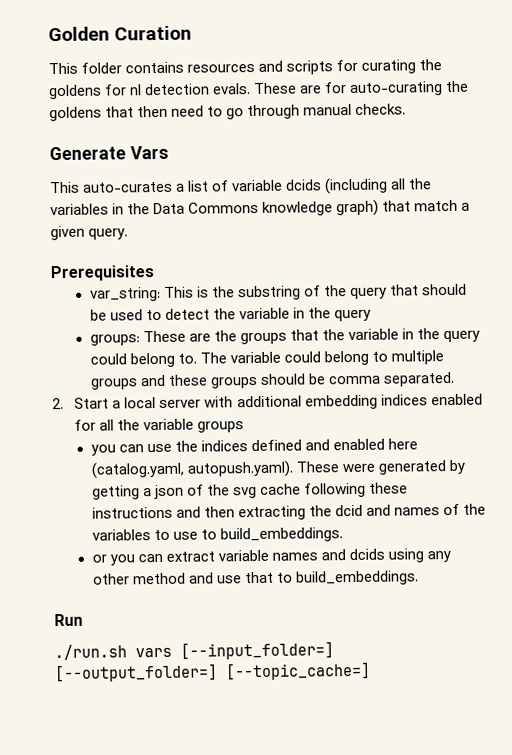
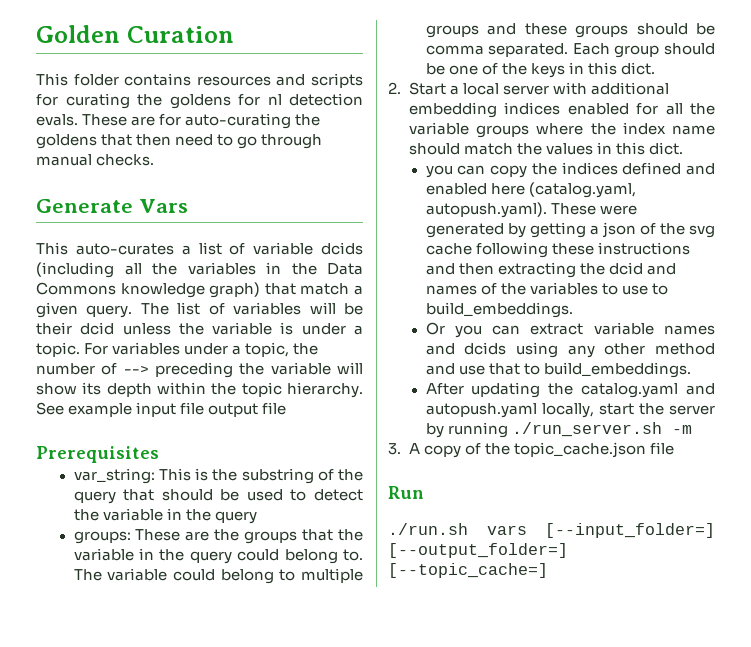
(129, 234) none -> [140,302,363,315] [36,322,363,335] [36,342,319,357] [36,362,363,378] [36,382,363,398] [36,402,287,417] The list of variables will be their dcid unless the variable is under a topic. For variables under a topic, the number of --> preceding the variable will show its depth within the topic hierarchy. See example input file output file
(456, 379) none -> [572,43,715,58] [425,62,655,78] Each group should be one of the keys in this dict.
[90,443,172,456] // you can use -> [536,122,715,135] [409,142,684,155] [425,165,528,178] where the index name should match the values in this dict. // you can copy
[91,554,107,563] or -> [425,322,445,335] Or
(420, 578) none -> [425,382,715,398] [425,403,715,418] [425,422,692,438] [388,442,675,458] // After updating the catalog.yaml and autopush.yaml locally, start the server by running ./run_server.sh -m // 3. A copy of the topic_cache.json file

